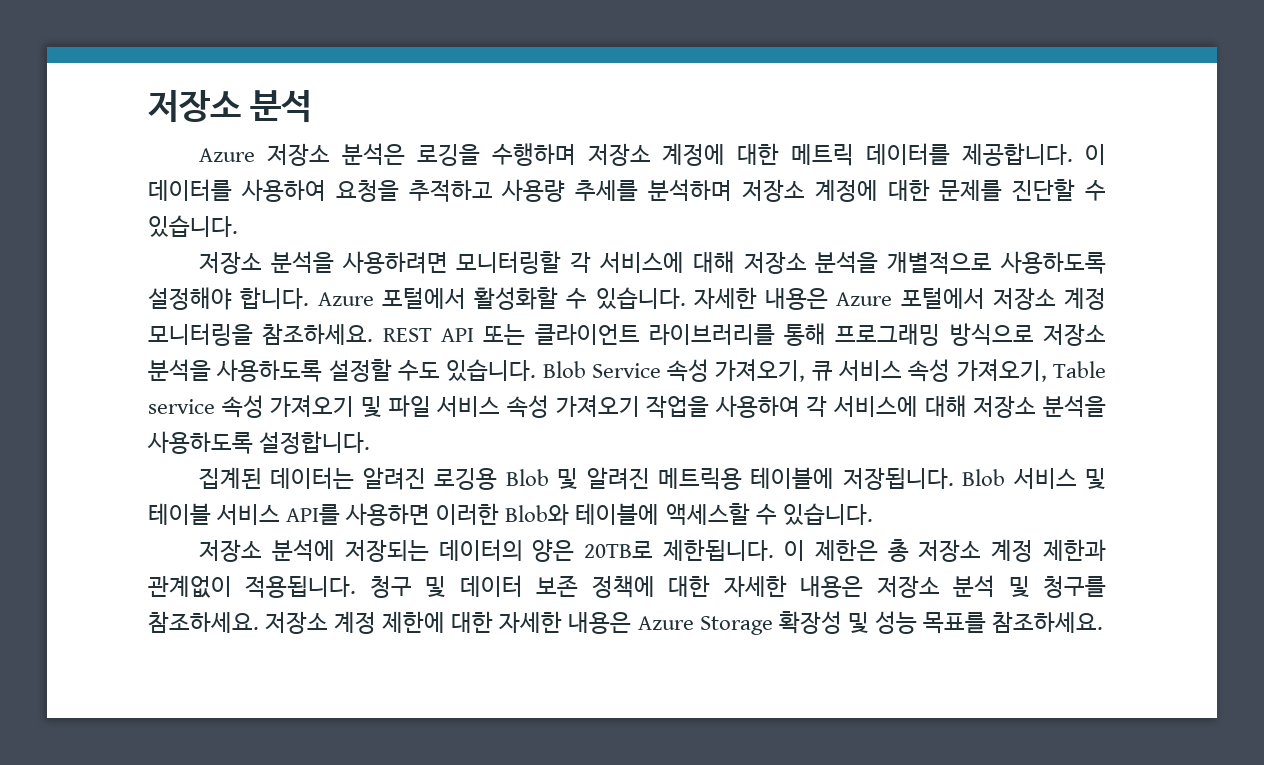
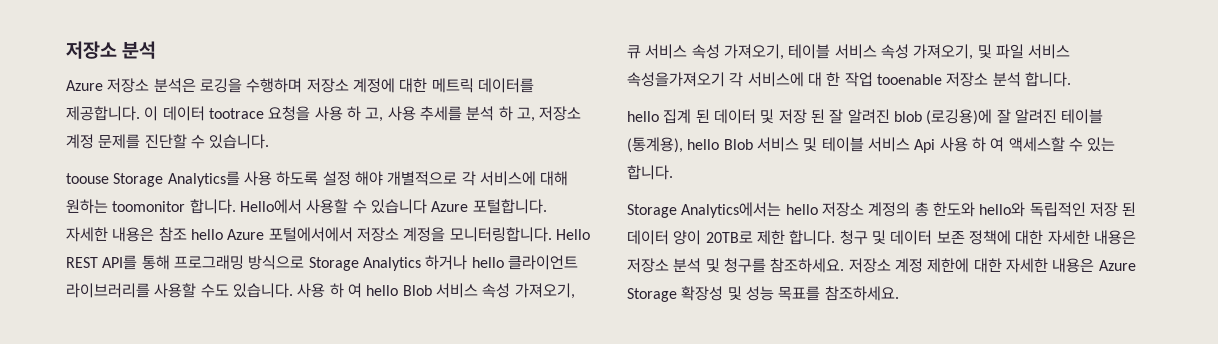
[148,179,1107,202] [148,215,238,237] [199,251,1106,274] [148,287,1106,310] [148,323,1106,346] [148,359,661,382] 데이터를 사용하여 요청을 추적하고 사용량 추세를 분석하며 저장소 계정에 대한 문제를 진단할 수 있습니다. // 저장소 분석을 사용하려면 모니터링할 각 서비스에 대해 저장소 분석을 개별적으로 사용하도록 설정해야 합니다. Azure 포털에서 활성화할 수 있습니다. 자세한 내용은 Azure 포털에서 저장소 계정 모니터링을 참조하세요. REST API 또는 클라이언트 라이브러리를 통해 프로그래밍 방식으로 저장소 분석을 사용하도록 설정할 수도 있습니다. Blob Service -> [162,106,582,122] [66,134,270,149] [66,171,569,187] [66,199,547,214] [66,227,590,242] [66,255,578,271] [66,283,478,298] 데이터 tootrace 요청을 사용 하 고, 사용 추세를 분석 하 고, 저장소 계정 문제를 진단할 수 있습니다. // toouse Storage Analytics를 사용 하도록 설정 해야 개별적으로 각 서비스에 대해 원하는 toomonitor 합니다. Hello에서 사용할 수 있습니다 Azure 포털합니다. 자세한 내용은 참조 hello Azure 포털에서에서 저장소 계정을 모니터링합니다. Hello REST API를 통해 프로그래밍 방식으로 Storage Analytics 하거나 hello 클라이언트 라이브러리를 사용할 수도 있습니다. 사용 하 여 hello Blob 서비스
[1052,361,1106,378] [148,395,1106,418] [147,431,371,454] [199,467,954,490] Table service 속성 가져오기 및 파일 서비스 속성 가져오기 작업을 사용하여 각 서비스에 대해 저장소 분석을 사용하도록 설정합니다. // 집계된 데이터는 알려진 로깅용 Blob 및 알려진 메트릭용 테이블에 저장됩니다. -> [788,44,1071,60] [627,72,1071,87] [627,109,1104,125] [627,137,720,153] 테이블 서비스 속성 가져오기, 및 파일 서비스 속성을가져오기 각 서비스에 대 한 작업 tooenable 저장소 분석 합니다. // hello 집계 된 데이터 및 저장 된 잘 알려진 blob (로깅용)에 잘 알려진 테이블 (통계용), hello
[286,503,873,526] [199,539,1106,562] [148,575,357,598] API를 사용하면 이러한 Blob와 테이블에 액세스할 수 있습니다. // 저장소 분석에 저장되는 데이터의 양은 20TB로 제한됩니다. 이 제한은 총 저장소 계정 제한과 관계없이 적용됩니다. -> [914,137,1116,153] [627,165,673,180] [627,202,1137,218] [627,230,836,245] Api 사용 하 여 액세스할 수 있는 합니다. // Storage Analytics에서는 hello 저장소 계정의 총 한도와 hello와 독립적인 저장 된 데이터 양이 20TB로 제한 합니다.

